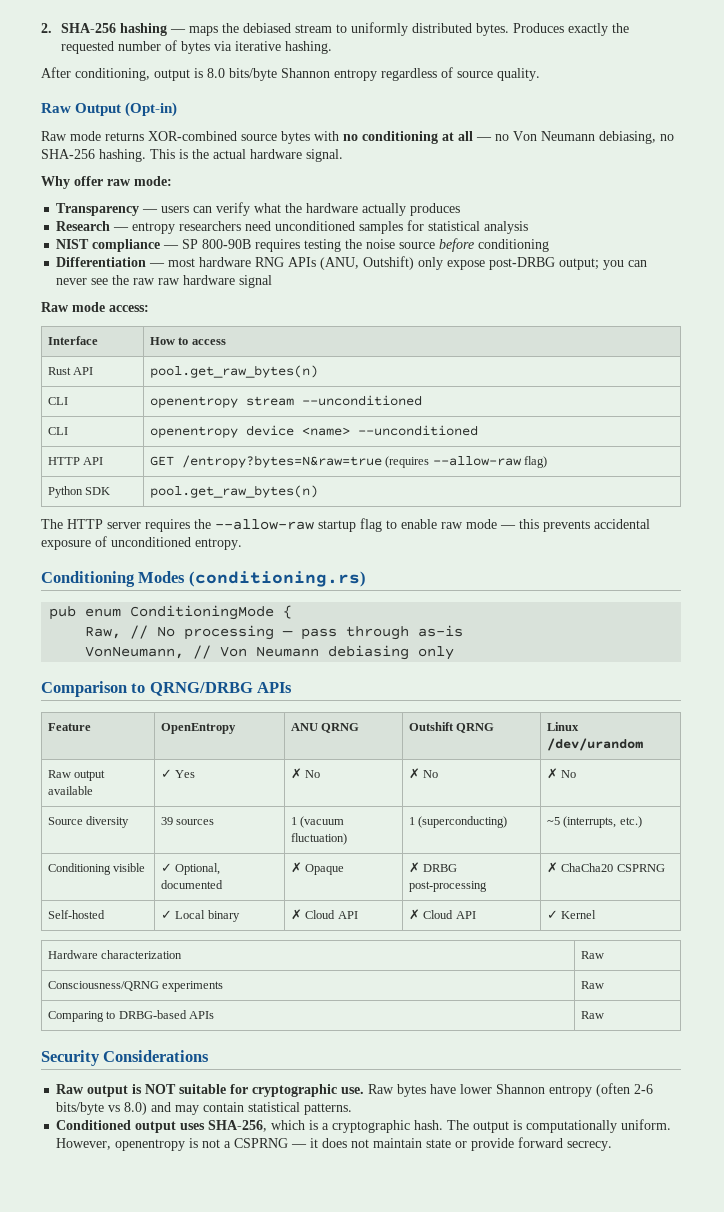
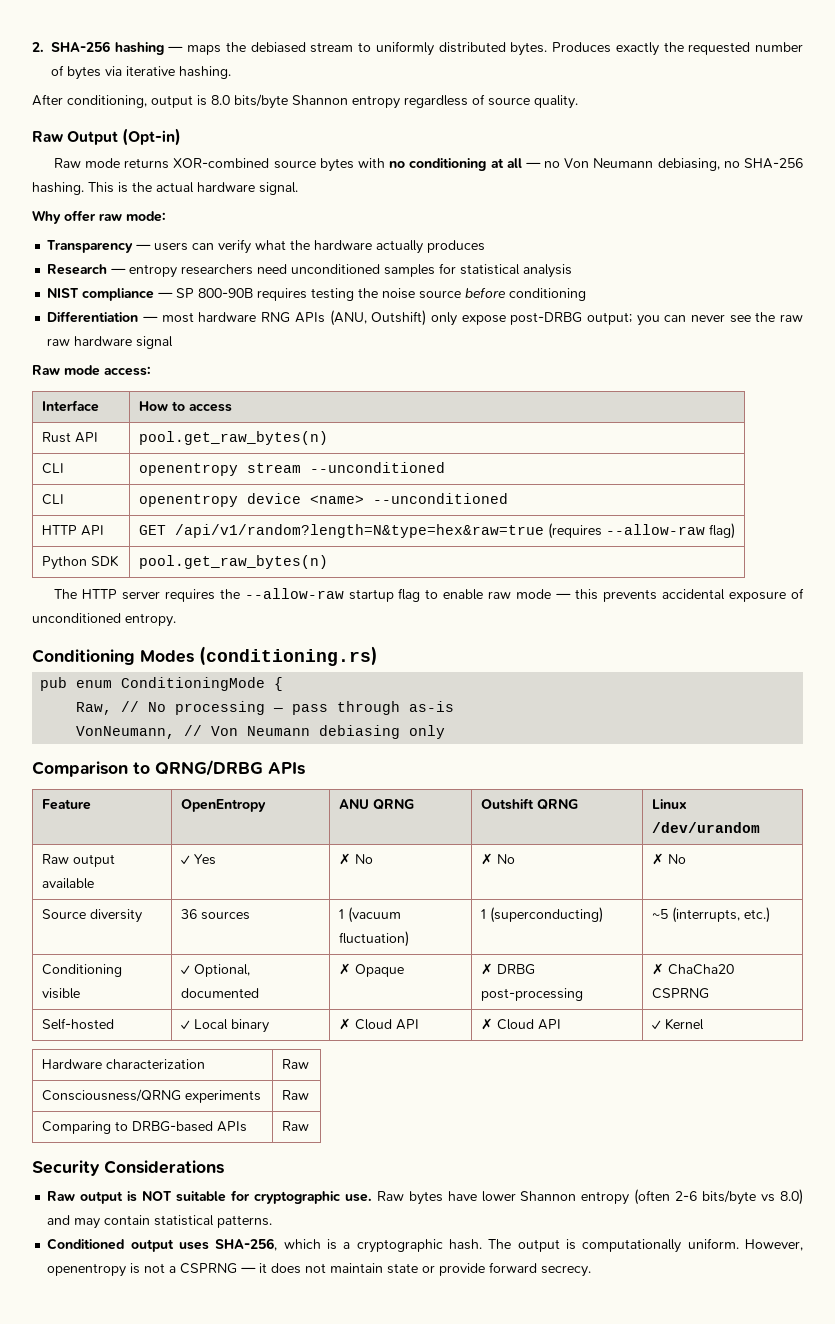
[182,455,383,468] /entropy?bytes=N&raw=true -> [174,524,544,538] /api/v1/random?length=N&type=hex&raw=true
[161,817,174,825] 39 -> [180,909,197,919] 36

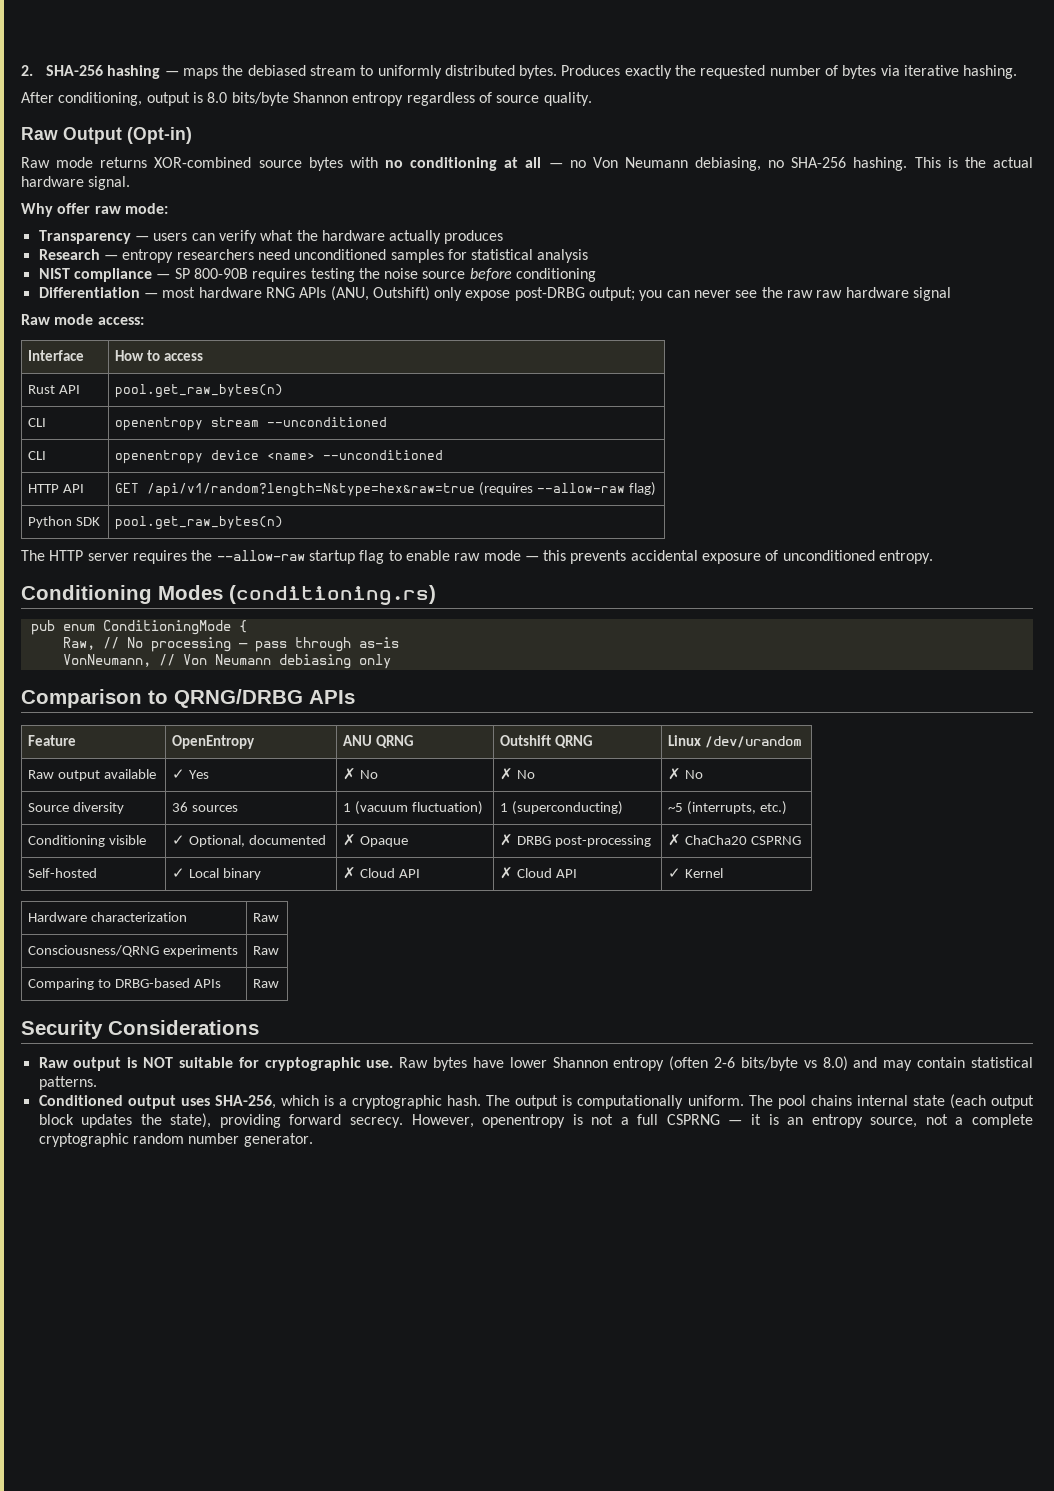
(739, 1243) none -> [748,1094,1035,1109] [38,1113,403,1128] The pool chains internal state (each output block updates the state), providing forward secrecy.
(177, 1269) none -> [637,1114,659,1125] full
[271,1262,592,1277] does not maintain state or provide forward secrecy. -> [768,1114,1034,1128] [38,1133,313,1147] is an entropy source, not a complete cryptographic random number generator.

